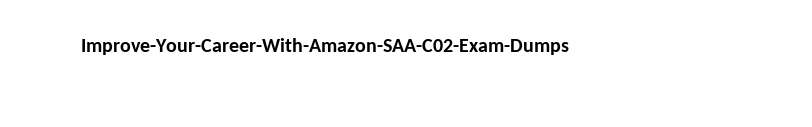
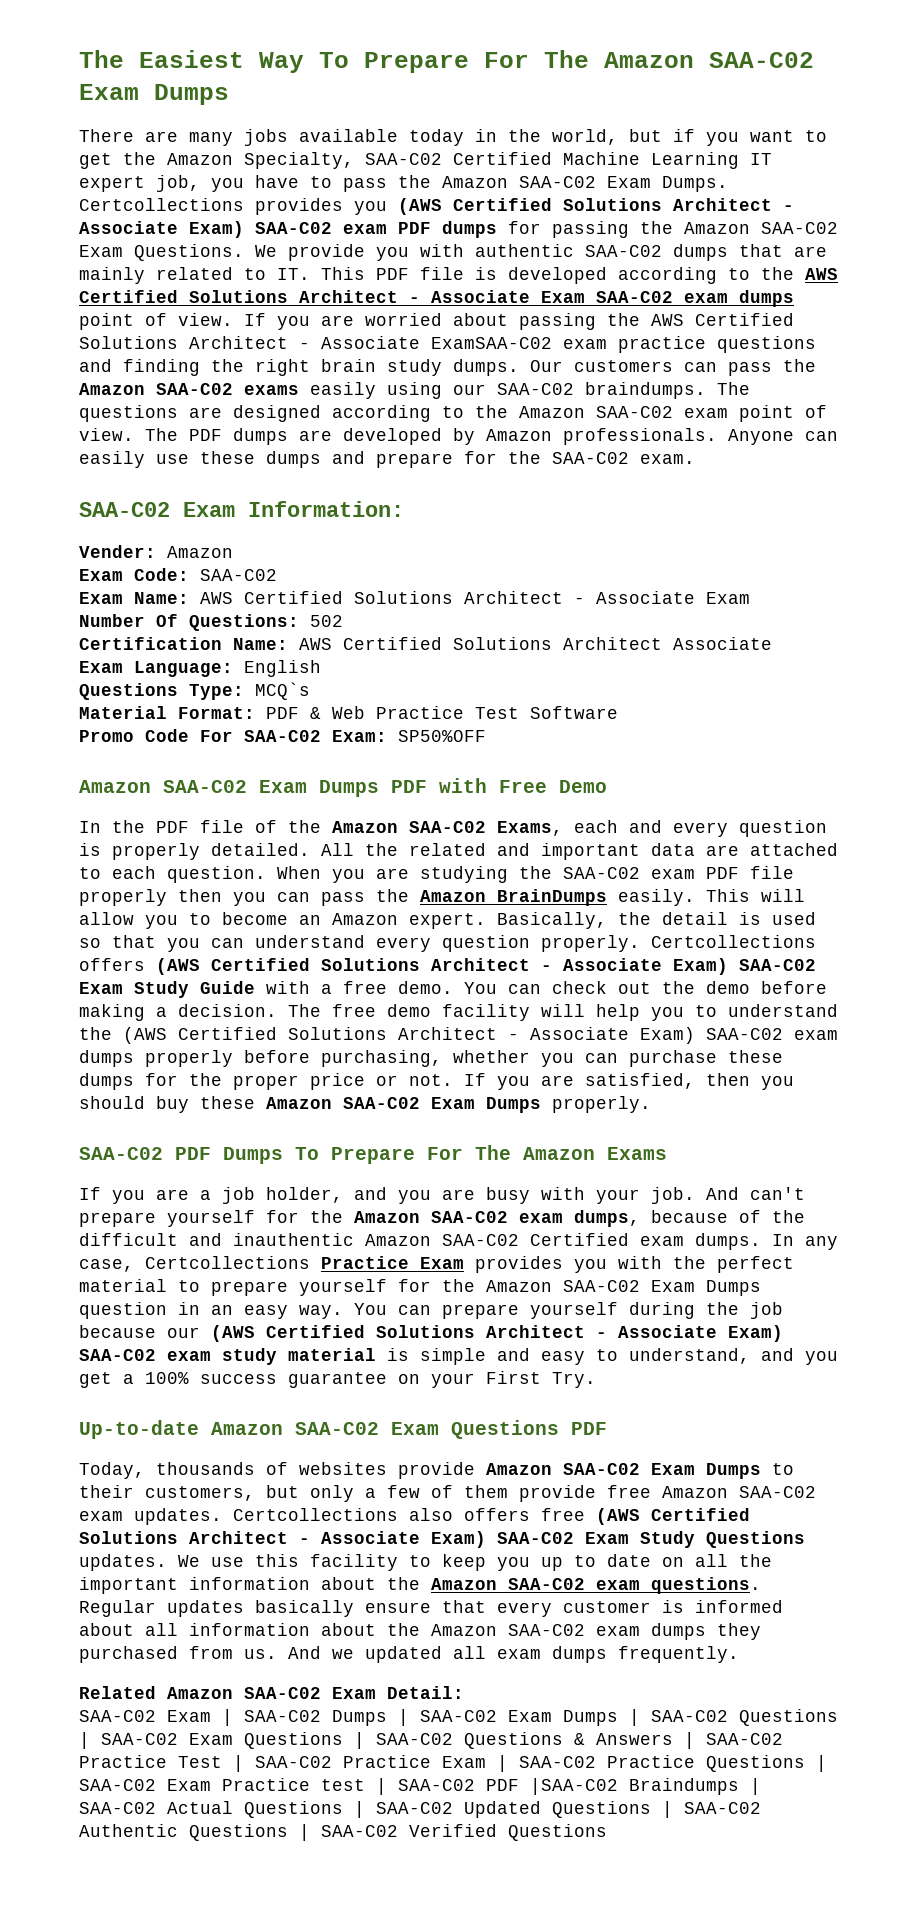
[81,38,569,55] Improve-Your-Career-With-Amazon-SAA-C02-Exam-Dumps -> [79,50,814,73] [79,84,229,105] [79,129,827,146] [79,152,772,169] [79,175,728,192] [79,198,794,215] [79,221,838,238] [79,244,827,261] [79,267,838,284] [79,290,794,307] [79,313,794,330] [79,336,816,353] [79,359,816,376] [79,382,750,399] [79,405,827,422] [79,428,838,445] [79,451,695,468] [79,501,404,517] [79,545,233,558] [79,568,277,581] [79,591,750,604] [79,614,343,631] [79,637,772,650] [79,660,321,677] [79,682,310,700] [79,706,618,719] [79,729,486,742] [79,778,607,797] [79,820,827,837] [79,843,838,860] [79,866,794,883] [79,889,805,906] [79,912,816,929] [79,935,816,952] [79,958,816,975] [79,981,827,998] [79,1004,838,1021] [79,1027,838,1044] [79,1050,783,1067] [79,1073,794,1090] [79,1096,651,1113] [79,1145,667,1164] [79,1187,805,1204] [79,1210,805,1227] [79,1233,838,1250] [79,1256,794,1273] [79,1279,761,1296] [79,1302,783,1319] [79,1325,783,1342] [79,1348,838,1365] [79,1371,596,1388] [79,1420,607,1439] [79,1462,794,1479] [79,1485,816,1502] [79,1508,750,1525] [79,1531,805,1548] [79,1554,772,1571] [79,1577,761,1594] [79,1600,783,1617] [79,1623,761,1640] [79,1646,739,1663] [79,1686,464,1699] [79,1709,838,1726] [79,1732,783,1749] [79,1755,827,1772] [79,1778,761,1795] [79,1801,761,1818] [79,1824,607,1841] The Easiest Way To Prepare For The Amazon SAA-C02 Exam Dumps // There are many jobs available today in the world, but if you want to get the Amazon Specialty, SAA-C02 Certified Machine Learning IT expert job, you have to pass the Amazon SAA-C02 Exam Dumps. Certcollections provides you (AWS Certified Solutions Architect - Associate Exam) SAA-C02 exam PDF dumps for passing the Amazon SAA-C02 Exam Questions. We provide you with authentic SAA-C02 dumps that are mainly related to IT. This PDF file is developed according to the AWS Certified Solutions Architect - Associate Exam SAA-C02 exam dumps point of view. If you are worried about passing the AWS Certified Solutions Architect - Associate ExamSAA-C02 exam practice questions and finding the right brain study dumps. Our customers can pass the Amazon SAA-C02 exams easily using our SAA-C02 braindumps. The questions are designed according to the Amazon SAA-C02 exam point of view. The PDF dumps are developed by Amazon professionals. Anyone can easily use these dumps and prepare for the SAA-C02 exam. // SAA-C02 Exam Information: // Vender: Amazon // Exam Code: SAA-C02 // Exam Name: AWS Certified Solutions Architect - Associate Exam // Number Of Questions: 502 // Certification Name: AWS Certified Solutions Architect Associate // Exam Language: English // Questions Type: MCQ`s // Material Format: PDF & Web Practice Test Software // Promo Code For SAA-C02 Exam: SP50%OFF // Amazon SAA-C02 Exam Dumps PDF with Free Demo // In the PDF file of the Amazon SAA-C02 Exams, each and every question is properly detailed. All the related and important data are attached to each question. When you are studying the SAA-C02 exam PDF file properly then you can pass the Amazon BrainDumps easily. This will allow you to become an Amazon expert. Basically, the detail is used so that you can understand every question properly. Certcollections offers (AWS Certified Solutions Architect - Associate Exam) SAA-C02 Exam Study Guide with a free demo. You can check out the demo before making a decision. The free demo facility will help you to understand the (AWS Certified Solutions Architect - Associate Exam) SAA-C02 exam dumps properly before purchasing, whether you can purchase these dumps for the proper price or not. If you are satisfied, then you should buy these Amazon SAA-C02 Exam Dumps properly. // SAA-C02 PDF Dumps To Prepare For The Amazon Exams // If you are a job holder, and you are busy with your job. And can't prepare yourself for the Amazon SAA-C02 exam dumps, because of the difficult and inauthentic Amazon SAA-C02 Certified exam dumps. In any case, Certcollections Practice Exam provides you with the perfect material to prepare yourself for the Amazon SAA-C02 Exam Dumps question in an easy way. You can prepare yourself during the job because our (AWS Certified Solutions Architect - Associate Exam) SAA-C02 exam study material is simple and easy to understand, and you get a 100% success guarantee on your First Try. // Up-to-date Amazon SAA-C02 Exam Questions PDF // Today, thousands of websites provide Amazon SAA-C02 Exam Dumps to their customers, but only a few of them provide free Amazon SAA-C02 exam updates. Certcollections also offers free (AWS Certified Solutions Architect - Associate Exam) SAA-C02 Exam Study Questions updates. We use this facility to keep you up to date on all the important information about the Amazon SAA-C02 exam questions. Regular updates basically ensure that every customer is informed about all information about the Amazon SAA-C02 exam dumps they purchased from us. And we updated all exam dumps frequently. // Related Amazon SAA-C02 Exam Detail: // SAA-C02 Exam | SAA-C02 Dumps | SAA-C02 Exam Dumps | SAA-C02 Questions | SAA-C02 Exam Questions | SAA-C02 Questions & Answers | SAA-C02 Practice Test | SAA-C02 Practice Exam | SAA-C02 Practice Questions | SAA-C02 Exam Practice test | SAA-C02 PDF |SAA-C02 Braindumps | SAA-C02 Actual Questions | SAA-C02 Updated Questions | SAA-C02 Authentic Questions | SAA-C02 Verified Questions

